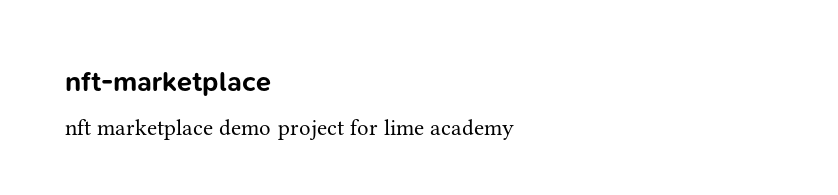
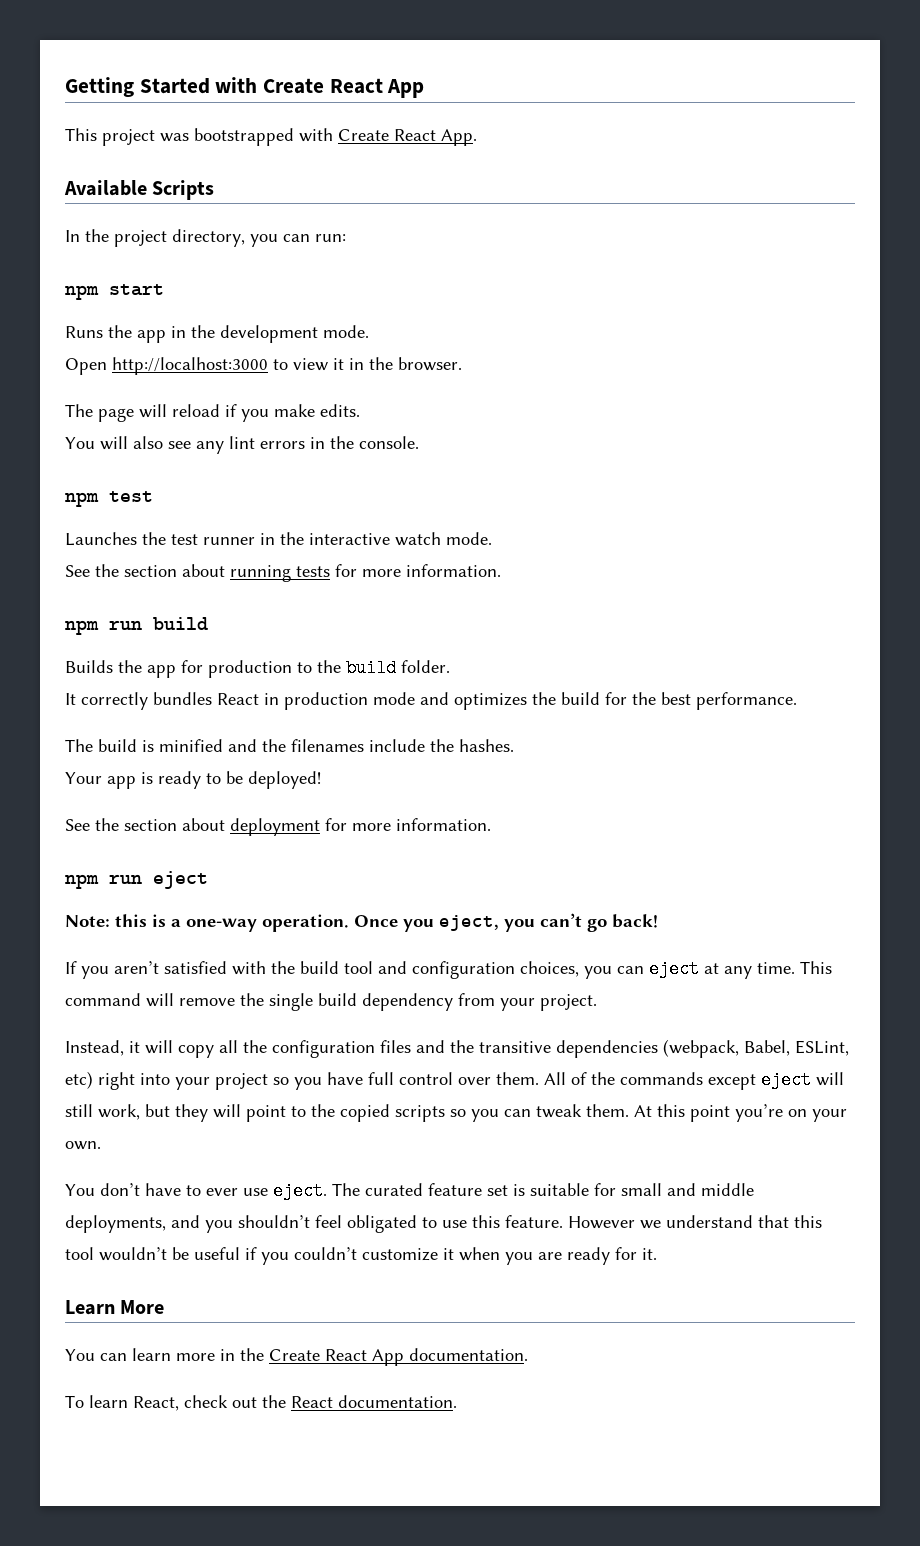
[65,71,271,96] [65,119,515,141] nft-marketplace // nft marketplace demo project for lime academy -> [65,77,425,98] [65,128,477,146] [64,180,215,200] [65,229,346,247] [65,284,164,300] [65,325,369,343] [65,357,462,375] [65,404,360,422] [65,436,419,454] [65,491,153,507] [65,532,492,546] [65,564,501,582] [65,617,208,635] [65,659,450,678] [65,692,797,710] [65,739,514,752] [65,771,321,789] [65,818,491,836] [65,871,208,889] [65,913,658,932] [65,960,832,979] [65,993,597,1011] [65,1039,849,1058] [65,1071,844,1090] [65,1104,847,1122] [65,1141,101,1150] [65,1182,754,1200] [65,1215,822,1233] [65,1247,657,1265] [65,1300,165,1315] [65,1348,528,1366] [65,1395,457,1411] Getting Started with Create React App // This project was bootstrapped with Create React App. // Available Scripts // In the project directory, you can run: // npm start // Runs the app in the development mode. // Open http://localhost:3000 to view it in the browser. // The page will reload if you make edits. // You will also see any lint errors in the console. // npm test // Launches the test runner in the interactive watch mode. // See the section about running tests for more information. // npm run build // Builds the app for production to the build folder. // It correctly bundles React in production mode and optimizes the build for the best performance. // The build is minified and the filenames include the hashes. // Your app is ready to be deployed! // See the section about deployment for more information. // npm run eject // Note: this is a one-way operation. Once you eject, you can’t go back! // If you aren’t satisfied with the build tool and configuration choices, you can eject at any time. This command will remove the single build dependency from your project. // Instead, it will copy all the configuration files and the transitive dependencies (webpack, Babel, ESLint, etc) right into your project so you have full control over them. All of the commands except eject will still work, but they will point to the copied scripts so you can tweak them. At this point you’re on your own. // You don’t have to ever use eject. The curated feature set is suitable for small and middle deployments, and you shouldn’t feel obligated to use this feature. However we understand that this tool wouldn’t be useful if you couldn’t customize it when you are ready for it. // Learn More // You can learn more in the Create React App documentation. // To learn React, check out the React documentation.

